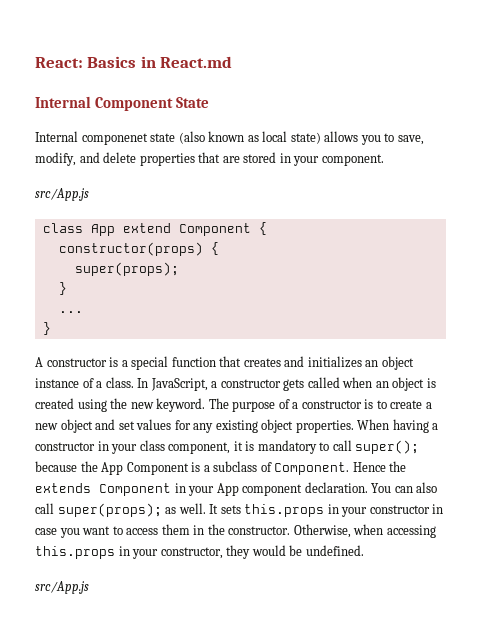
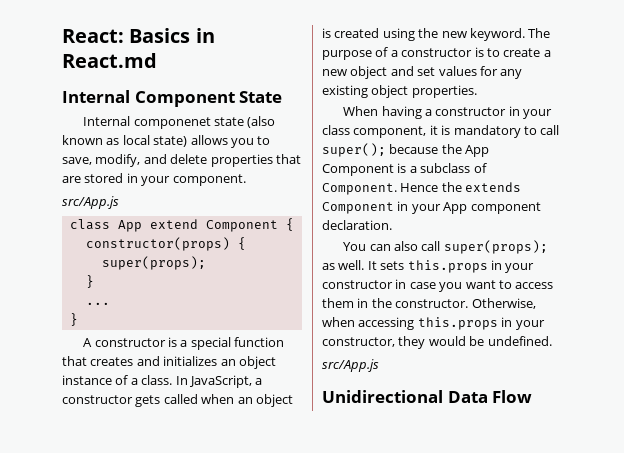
(354, 426) none -> (477, 91) //
(368, 487) none -> (392, 225) //
(89, 587) none -> [322,390,533,403] // Unidirectional Data Flow

